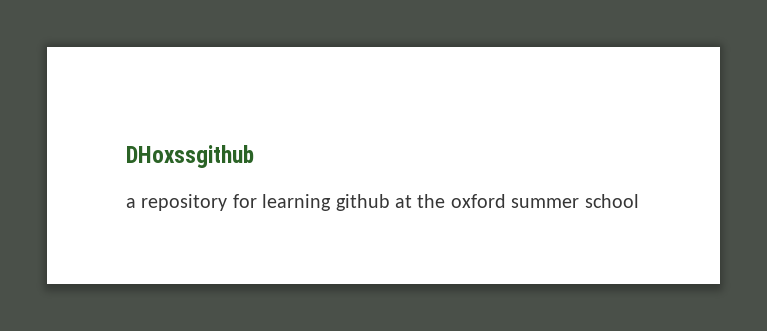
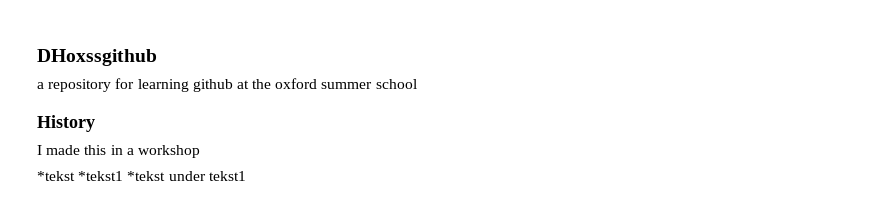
(639, 201) none -> [37,115,95,132] [37,145,200,158] [37,171,246,181] // History // I made this in a workshop // *tekst *tekst1 *tekst under tekst1

